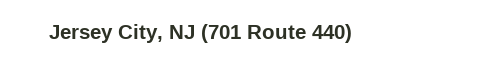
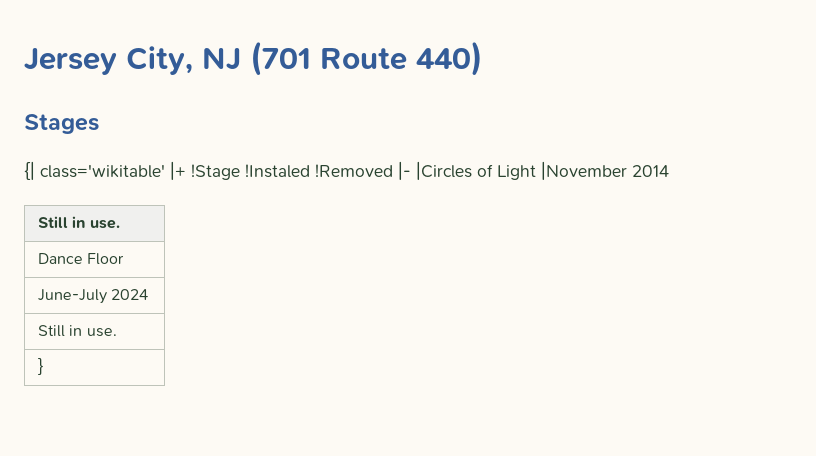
(352, 33) none -> [24,114,99,134] [24,161,669,180] [37,216,120,229] [37,253,125,265] [37,289,149,304] [37,325,117,337] [37,358,44,375] // Stages // {| class='wikitable' |+ !Stage !Instaled !Removed |- |Circles of Light |November 2014 // Still in use. // Dance Floor // June-July 2024 // Still in use. // }

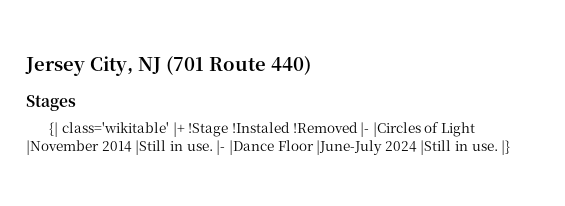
[37,216,120,229] [37,253,83,264] // Still in use. // Dance -> [135,140,274,155] |Still in use. |- |Dance
[37,289,107,304] // June-July -> [316,140,383,155] |June-July
[37,325,117,337] [37,358,44,375] // Still in use. // } -> [420,140,511,155] |Still in use. |}

